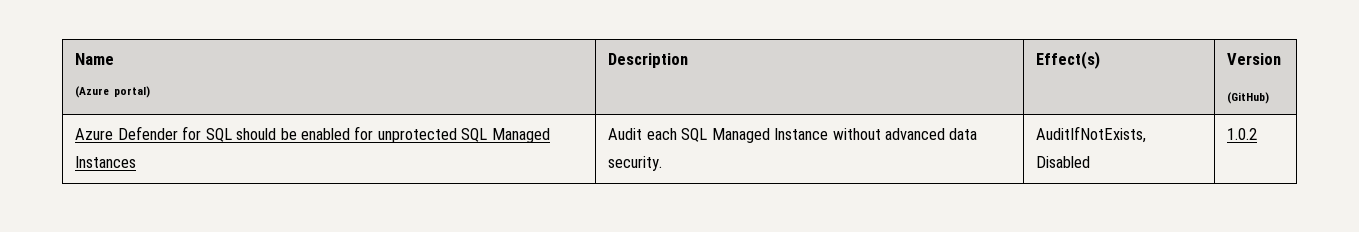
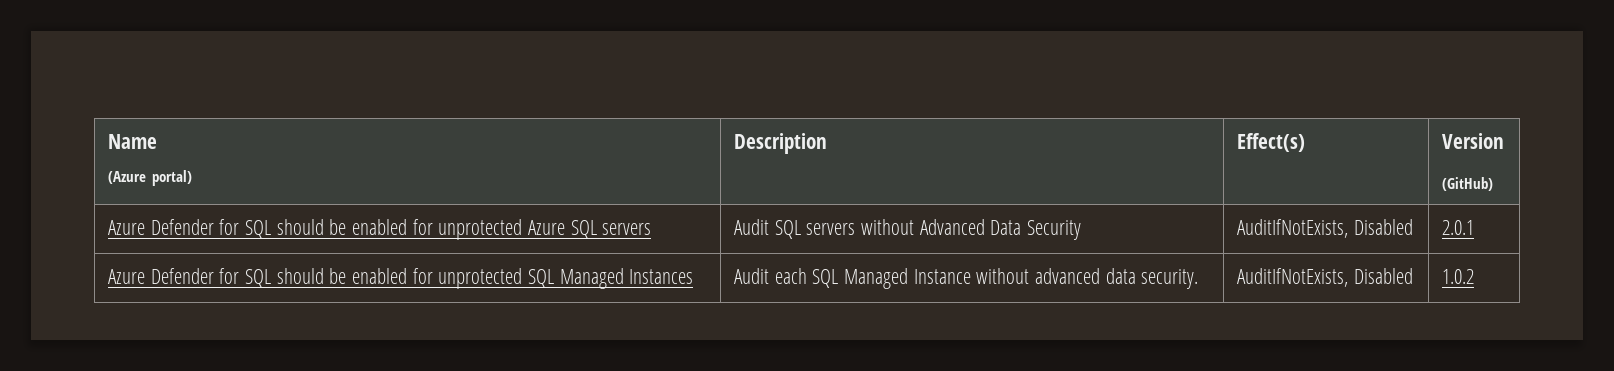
(1270, 98) none -> [107,219,652,240] [733,219,1081,240] [1236,219,1413,238] [1441,220,1474,235] // Azure Defender for SQL should be enabled for unprotected Azure SQL servers | Audit SQL servers without Advanced Data Security | AuditIfNotExists, Disabled | 2.0.1

